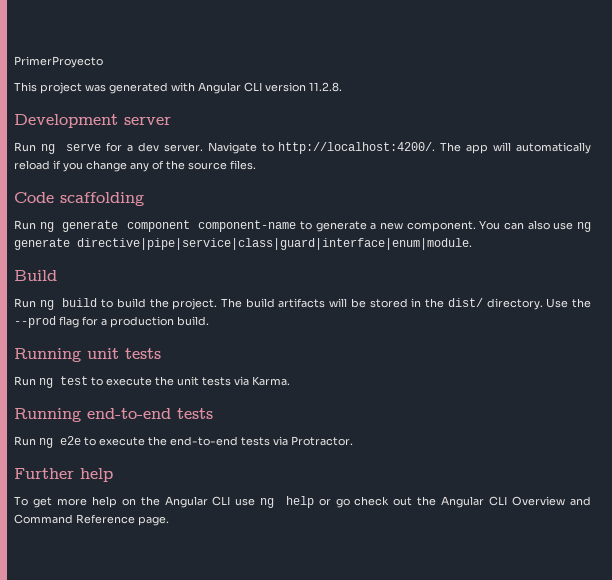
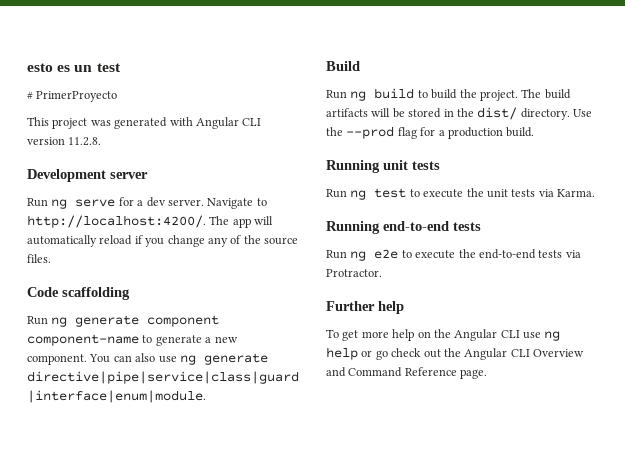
(14, 62) none -> [27,63,121,72] [27,91,33,99] esto es un test // #

